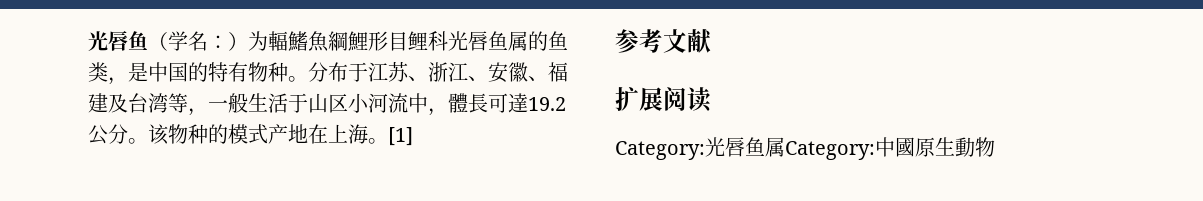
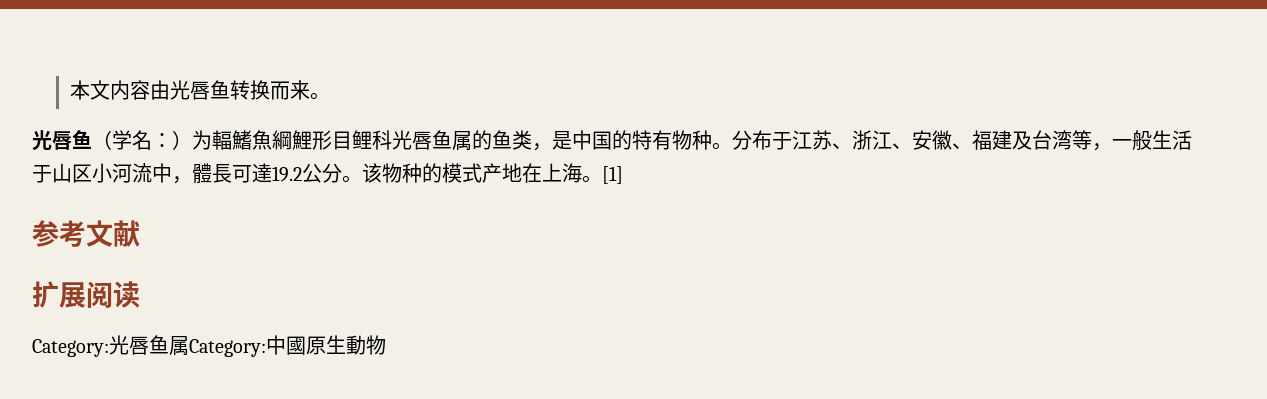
(88, 41) none -> [69,80,330,100] 本文内容由光唇鱼转换而来。 //

